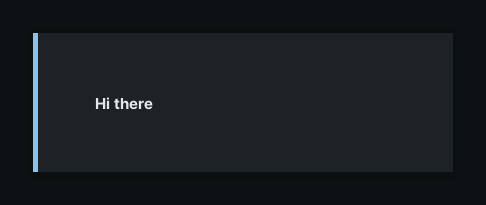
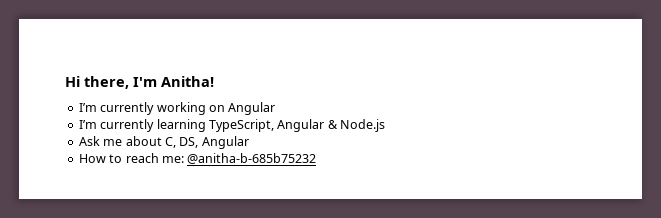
[114,98,154,110] there -> [84,76,214,89] [78,102,276,115] [78,119,385,132] [78,136,249,149] [78,153,317,164] there, I'm Anitha! // I’m currently working on Angular // I’m currently learning TypeScript, Angular & Node.js // Ask me about C, DS, Angular // How to reach me: @anitha-b-685b75232

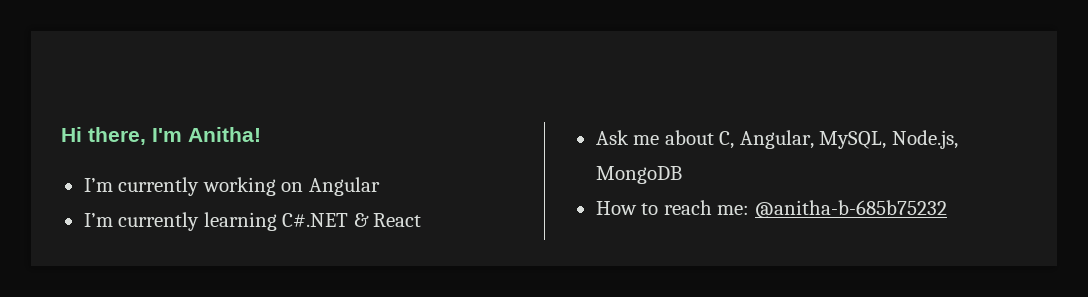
[208,119,385,132] TypeScript, Angular & Node.js -> [282,213,422,227] C#.NET & React
[179,136,249,149] DS, Angular -> [739,130,958,149] [595,166,682,184] Angular, MySQL, Node.js, MongoDB

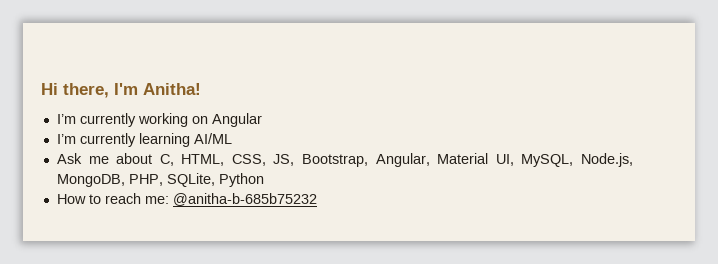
[282,213,422,227] C#.NET & React -> [193,133,232,144] AI/ML
[739,130,958,149] [595,166,682,184] Angular, MySQL, Node.js, MongoDB -> [181,153,633,167] [56,173,264,187] HTML, CSS, JS, Bootstrap, Angular, Material UI, MySQL, Node.js, MongoDB, PHP, SQLite, Python

